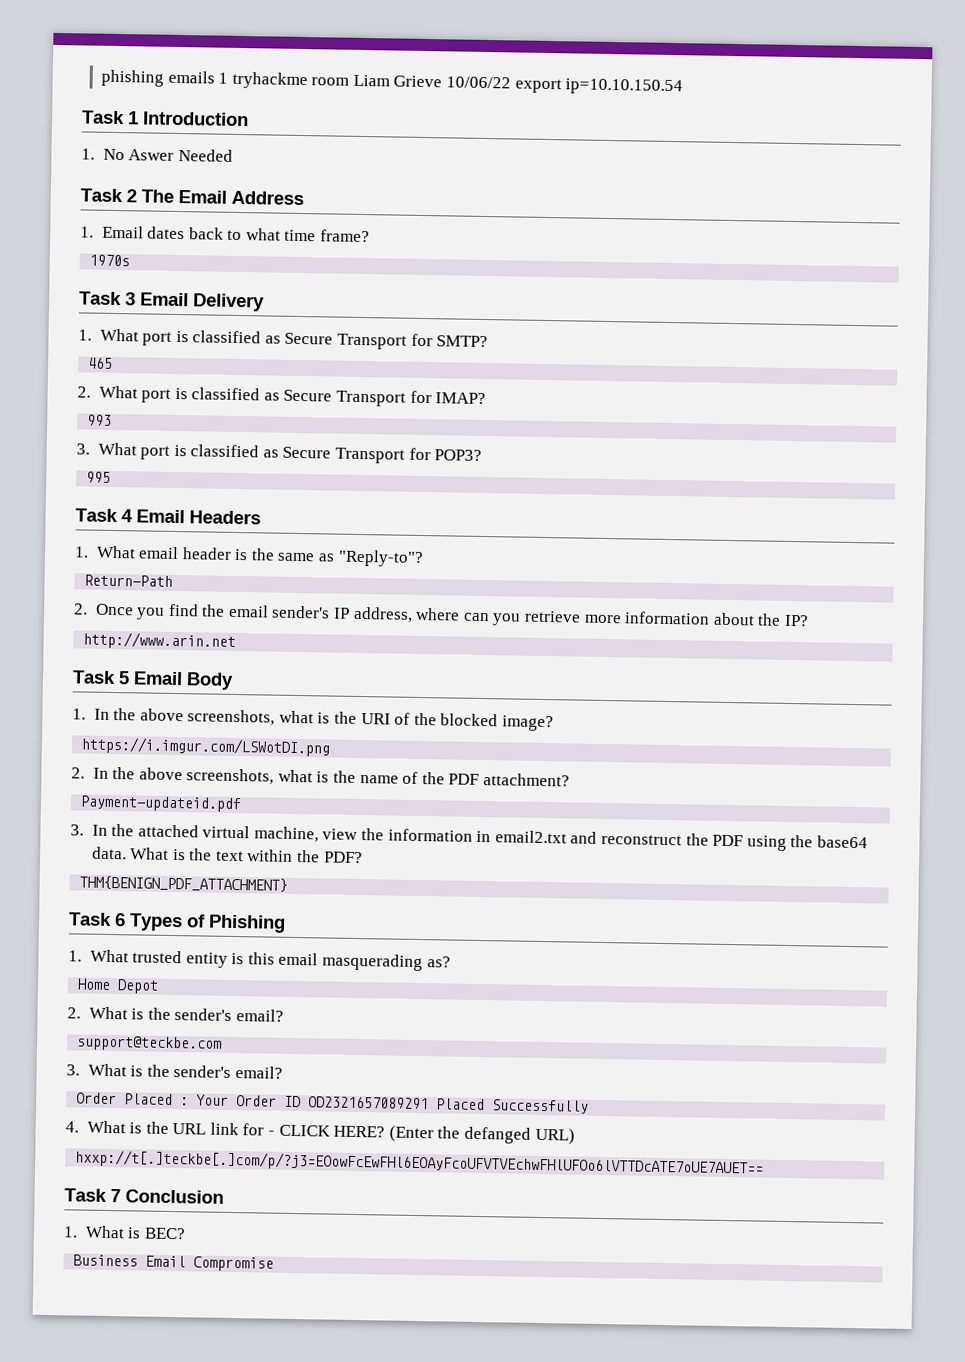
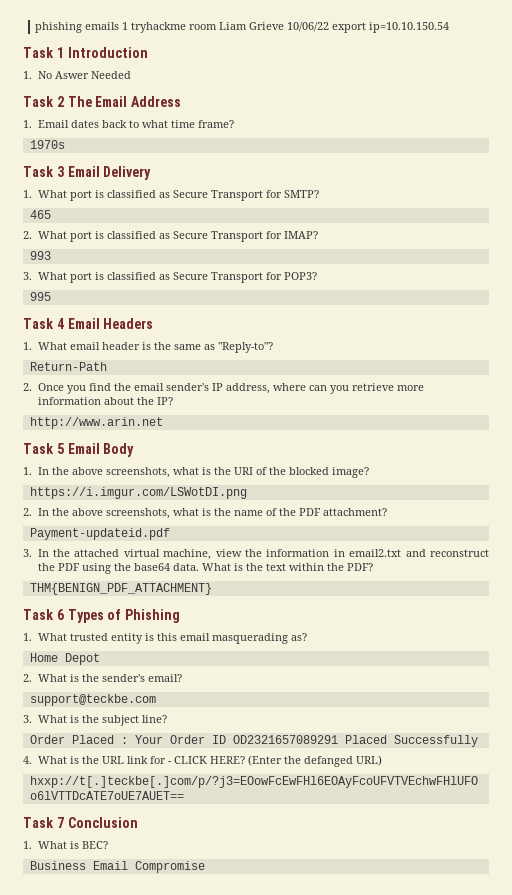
[173,1065,283,1079] sender's email? -> [101,715,167,726] subject line?

